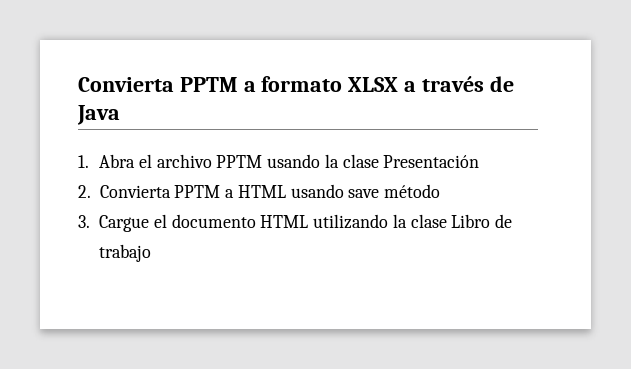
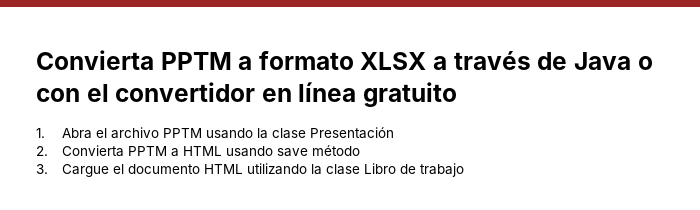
(120, 115) none -> [637,56,653,70] [36,82,458,107] o con el convertidor en línea gratuito

